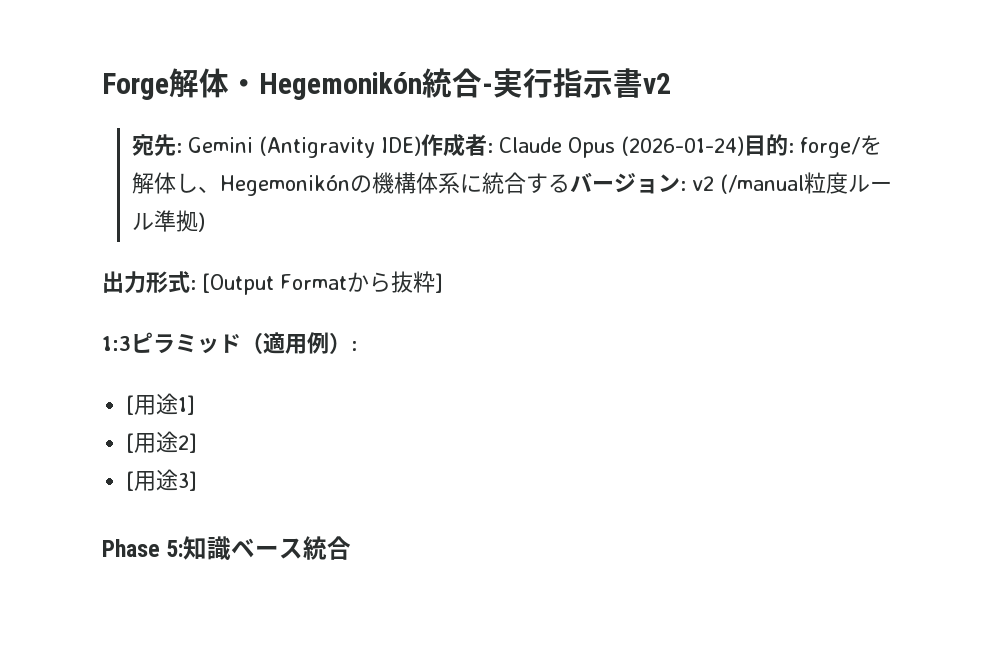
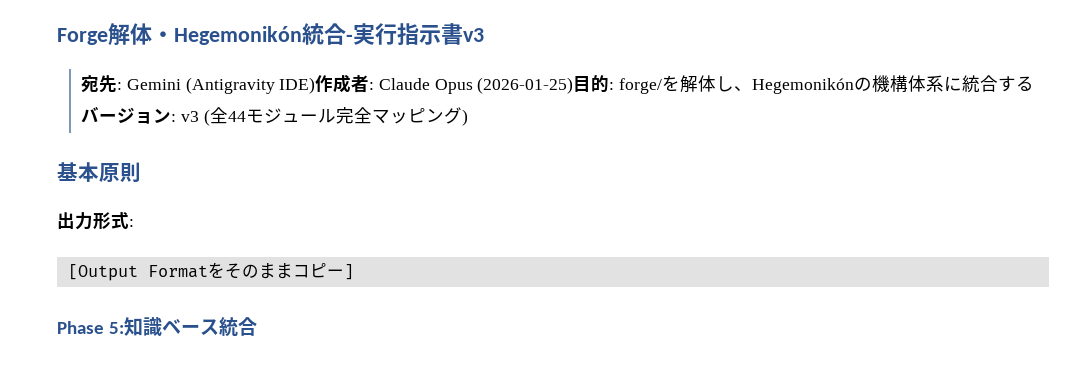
[643,73,671,94] v2 -> [463,28,484,42] v3
[621,136,745,156] (2026-01-24) -> [477,77,574,94] (2026-01-25)
[692,172,893,194] [132,210,206,232] v2 (/manual粒度ルール準拠) -> [180,107,468,126] [57,162,141,183] v3 (全44モジュール完全マッピング) // 基本原則
(196, 285) none -> (134, 223) //
[346,271,443,293] [102,332,357,354] [126,393,196,415] [126,431,198,453] [126,469,198,491] から抜粋] // 1:3ピラミッド（適用例）: // [用途1] // [用途2] // [用途3] -> [207,262,354,280] をそのままコピー]

